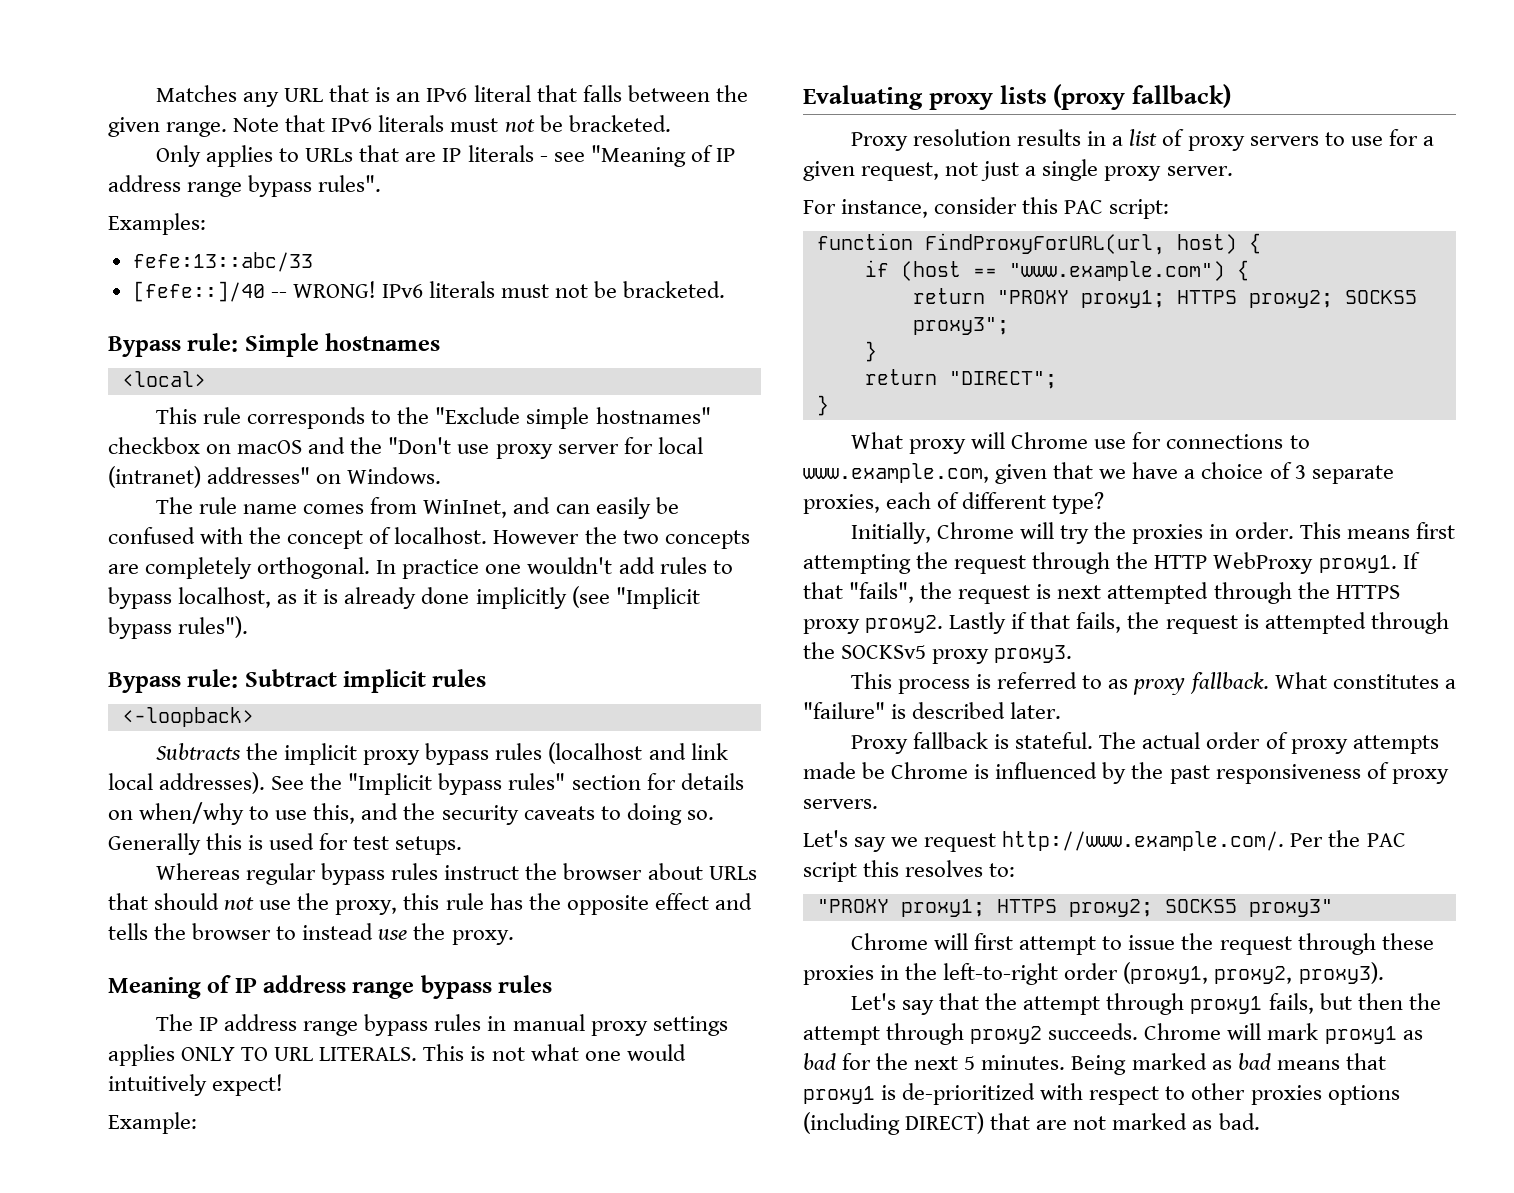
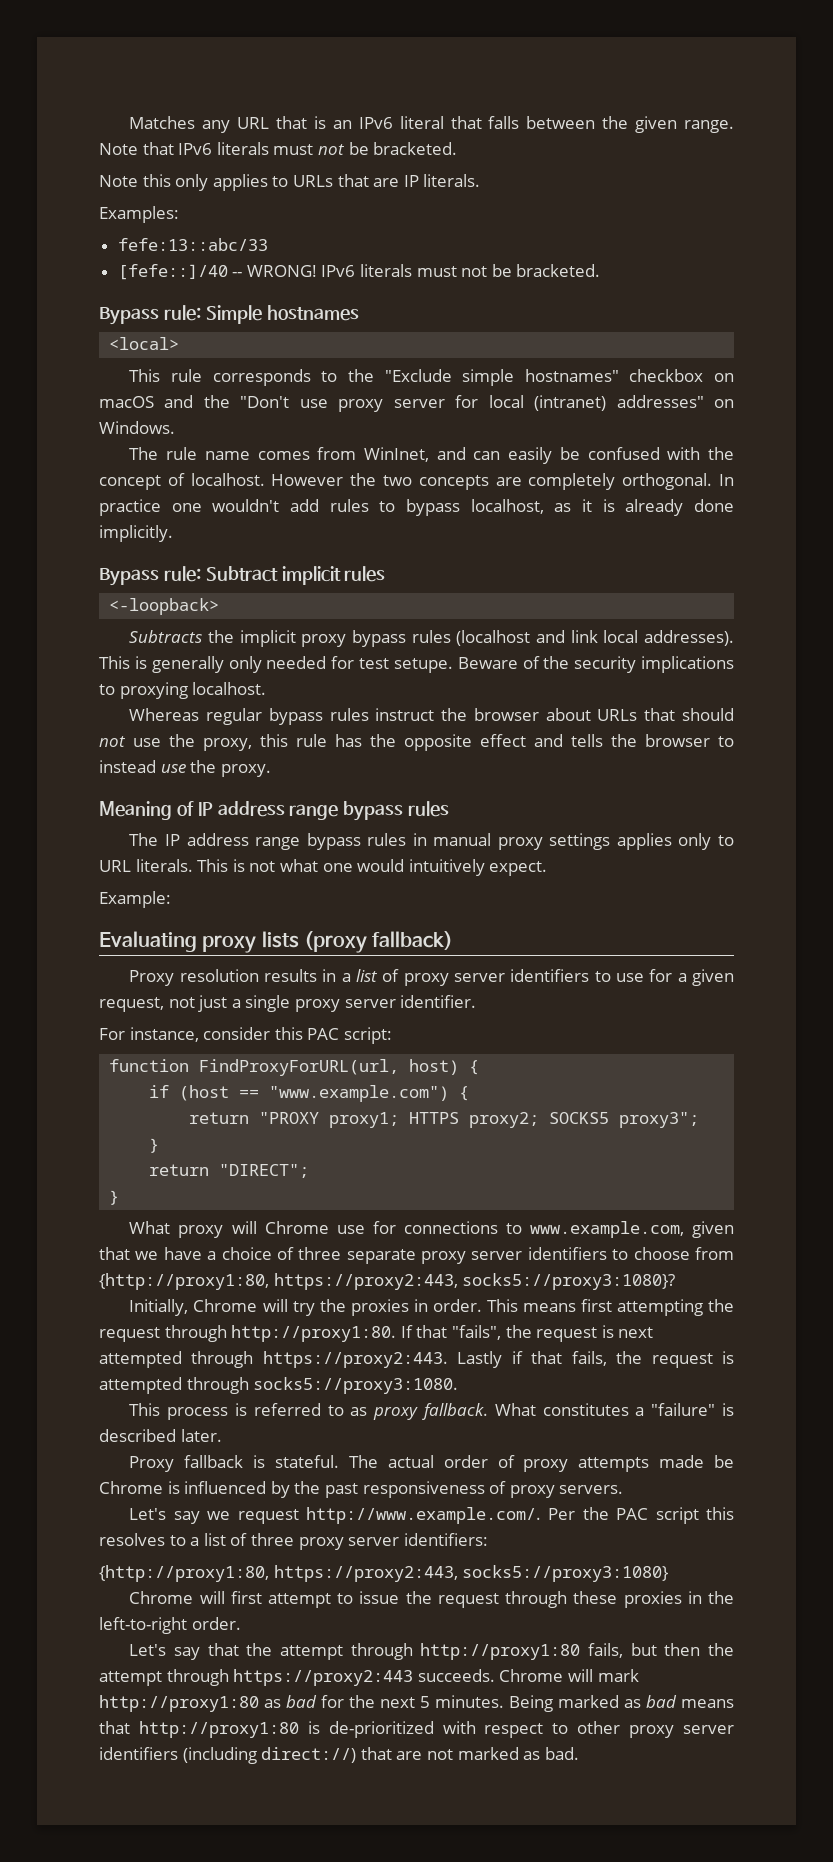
[156,145,202,167] Only -> [99,174,209,191] Note this only
[467,145,735,167] [108,175,382,197] literals - see "Meaning of IP address range bypass rules". -> [423,174,481,187] literals.
[475,586,700,609] [108,616,249,639] implicitly (see "Implicit bypass rules"). -> [99,525,173,542] implicitly.
[271,773,744,795] [108,802,714,825] [108,833,463,855] See the "Implicit bypass rules" section for details on when/why to use this, and the security caveats to doing so. Generally this is used for test setups. -> [99,656,734,673] [99,682,267,699] This is generally only needed for test setupe. Beware of the security implications to proxying localhost.
[181,1047,418,1061] ONLY TO URL LITERALS. -> [678,833,734,850] [99,859,193,872] only to URL literals.
[212,1074,284,1096] expect! -> [489,861,548,876] expect.
[1249,136,1319,146] servers -> [454,969,590,982] server identifiers
[1166,166,1233,176] server. -> [344,995,477,1008] server identifier.
[1294,465,1394,484] [803,492,1105,514] 3 separate proxies, each of different type? -> [298,1247,734,1264] [99,1273,676,1290] three separate proxy server identifiers to choose from {http://proxy1:80, https://proxy2:443, socks5://proxy3:1080}?
[1116,552,1397,574] the HTTP WebProxy proxy1. -> [231,1325,397,1342] http://proxy1:80.
[1297,582,1400,599] [803,615,944,634] the HTTPS proxy proxy2. -> [262,1351,448,1368] https://proxy2:443.
[803,642,1073,664] the SOCKSv5 proxy proxy3. -> [253,1377,459,1394] socks5://proxy3:1080.
[989,863,1016,877] [816,899,1333,917] to: // "PROXY proxy1; HTTPS proxy2; SOCKS5 proxy3" -> [169,1533,488,1550] [99,1565,669,1582] to a list of three proxy server identifiers: // {http://proxy1:80, https://proxy2:443, socks5://proxy3:1080}
[1064,962,1384,984] order (proxy1, proxy2, proxy3). -> [191,1617,241,1630] order.
[1190,996,1263,1014] proxy1 -> [420,1643,581,1660] http://proxy1:80
[970,1026,1043,1044] proxy2 -> [233,1669,414,1686] https://proxy2:443
[1324,1026,1397,1044] proxy1 -> [99,1695,259,1712] http://proxy1:80
[803,1086,875,1104] proxy1 -> [138,1721,299,1738] http://proxy1:80
[1250,1085,1400,1105] [803,1112,985,1135] proxies options (including DIRECT) -> [629,1725,734,1738] [99,1747,357,1764] proxy server identifiers (including direct://)

